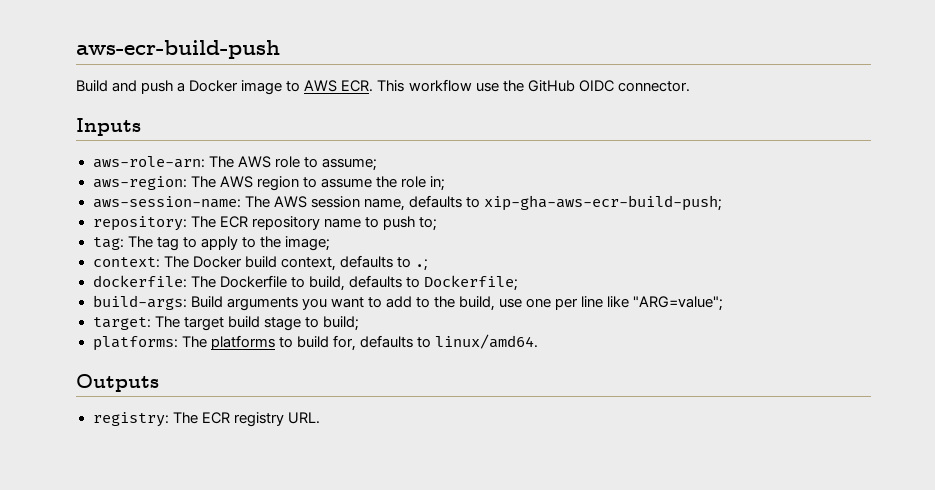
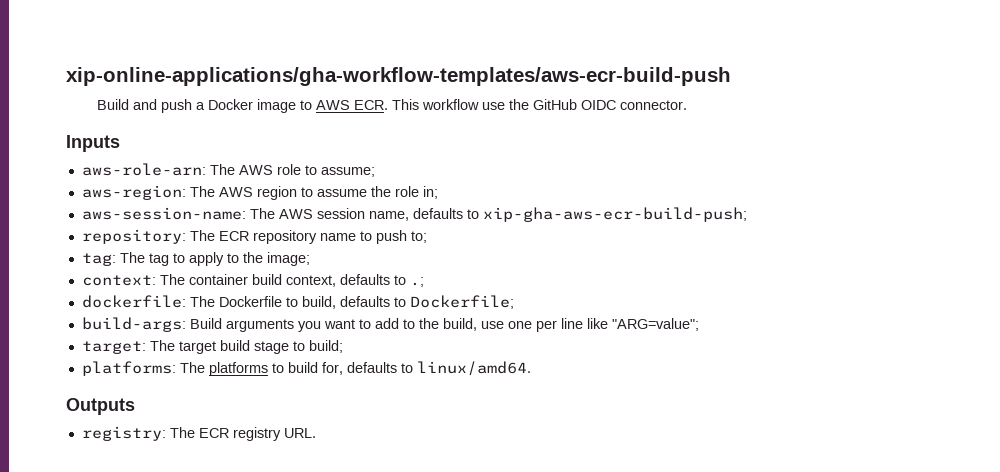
[76,40,280,59] aws-ecr-build-push -> [66,67,731,86] xip-online-applications/gha-workflow-templates/aws-ecr-build-push
[192,256,242,268] Docker -> [188,274,248,285] container

